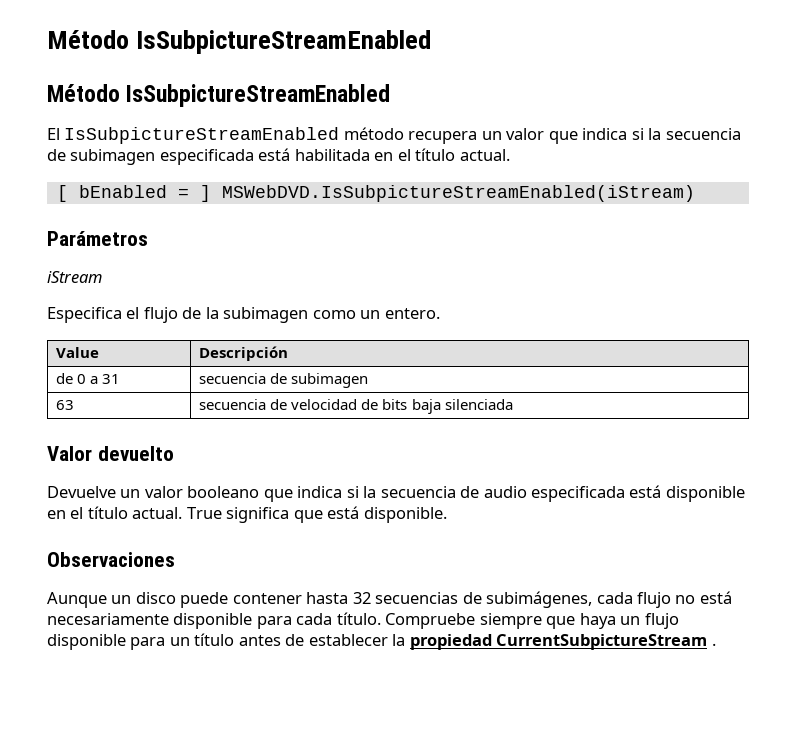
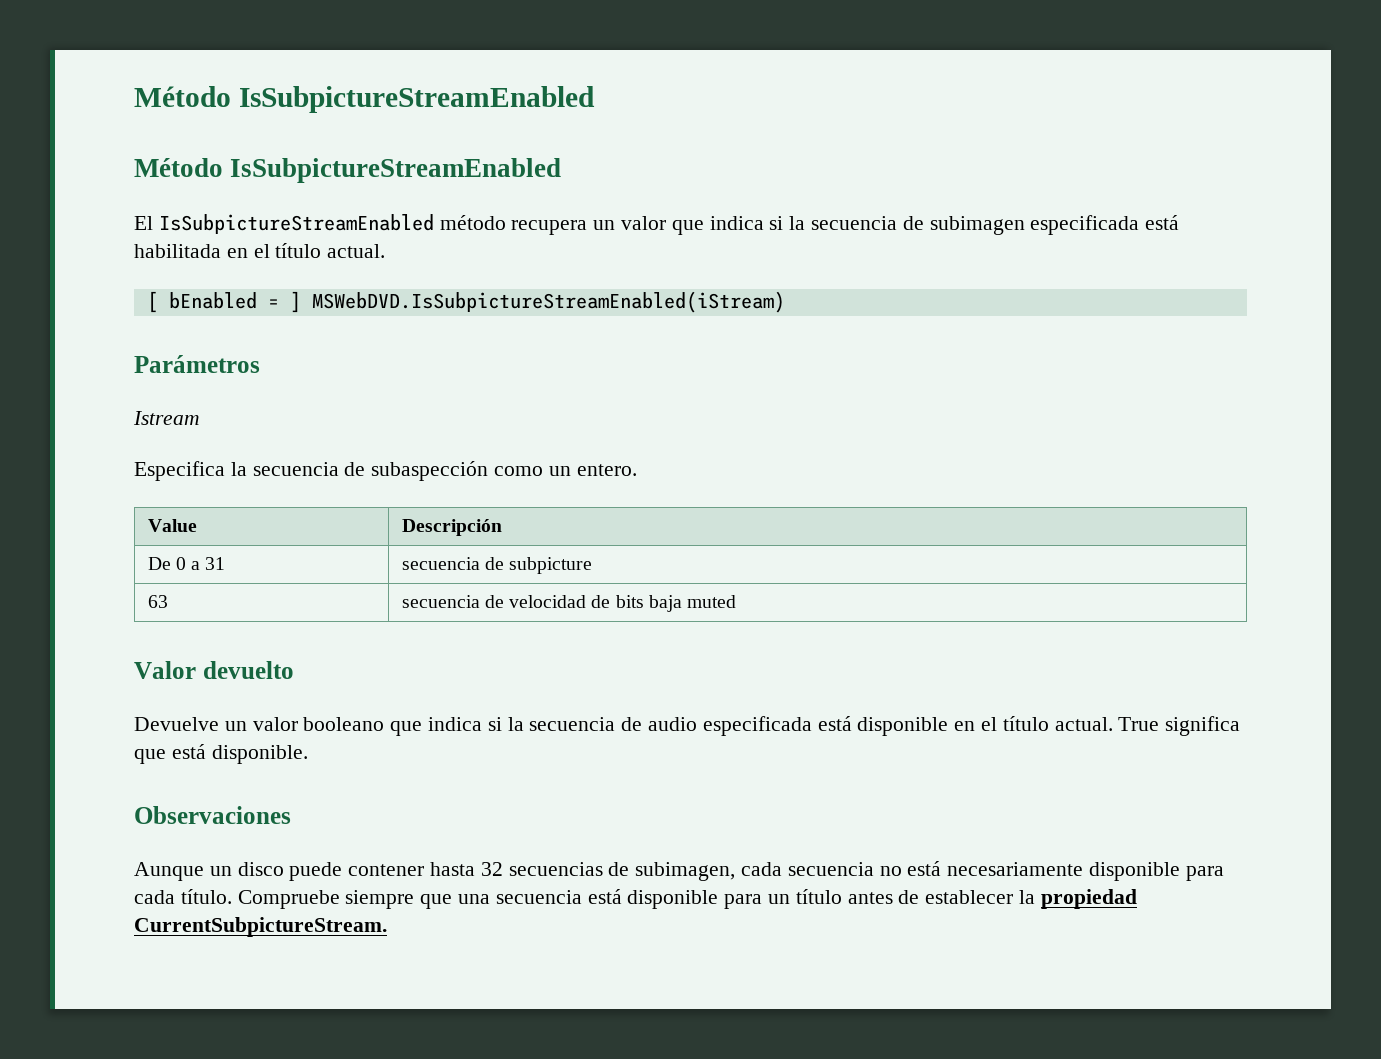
[47,271,102,283] iStream -> [133,411,200,425] Istream
[126,307,309,323] el flujo de la subimagen -> [230,461,489,481] la secuencia de subaspección
[56,373,74,384] de -> [147,557,171,570] De
[291,373,369,388] subimagen -> [509,557,593,574] subpicture
[444,399,513,410] silenciada -> [687,595,737,608] muted
[486,591,672,608] subimágenes, cada flujo -> [635,862,874,881] subimagen, cada secuencia
[579,613,679,629] haya un flujo -> [458,889,622,904] una secuencia está
[496,634,716,650] CurrentSubpictureStream . -> [134,917,387,937] CurrentSubpictureStream.

